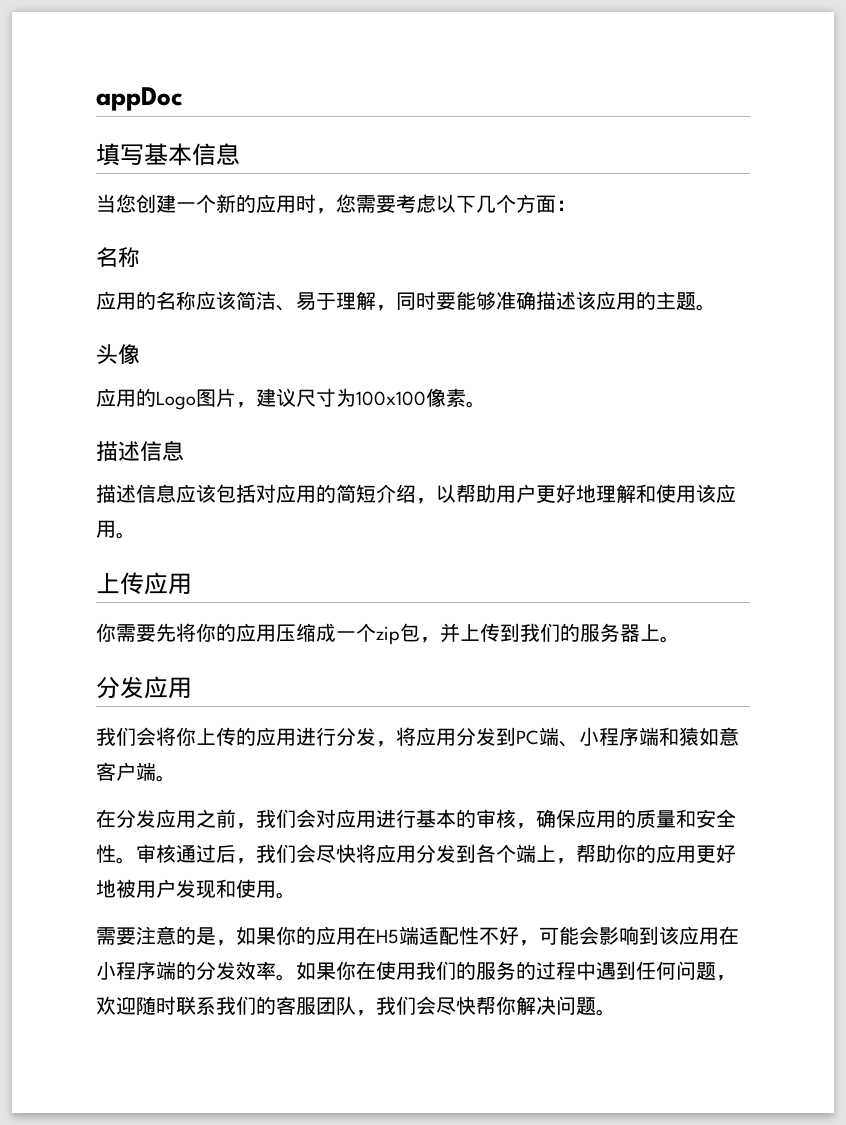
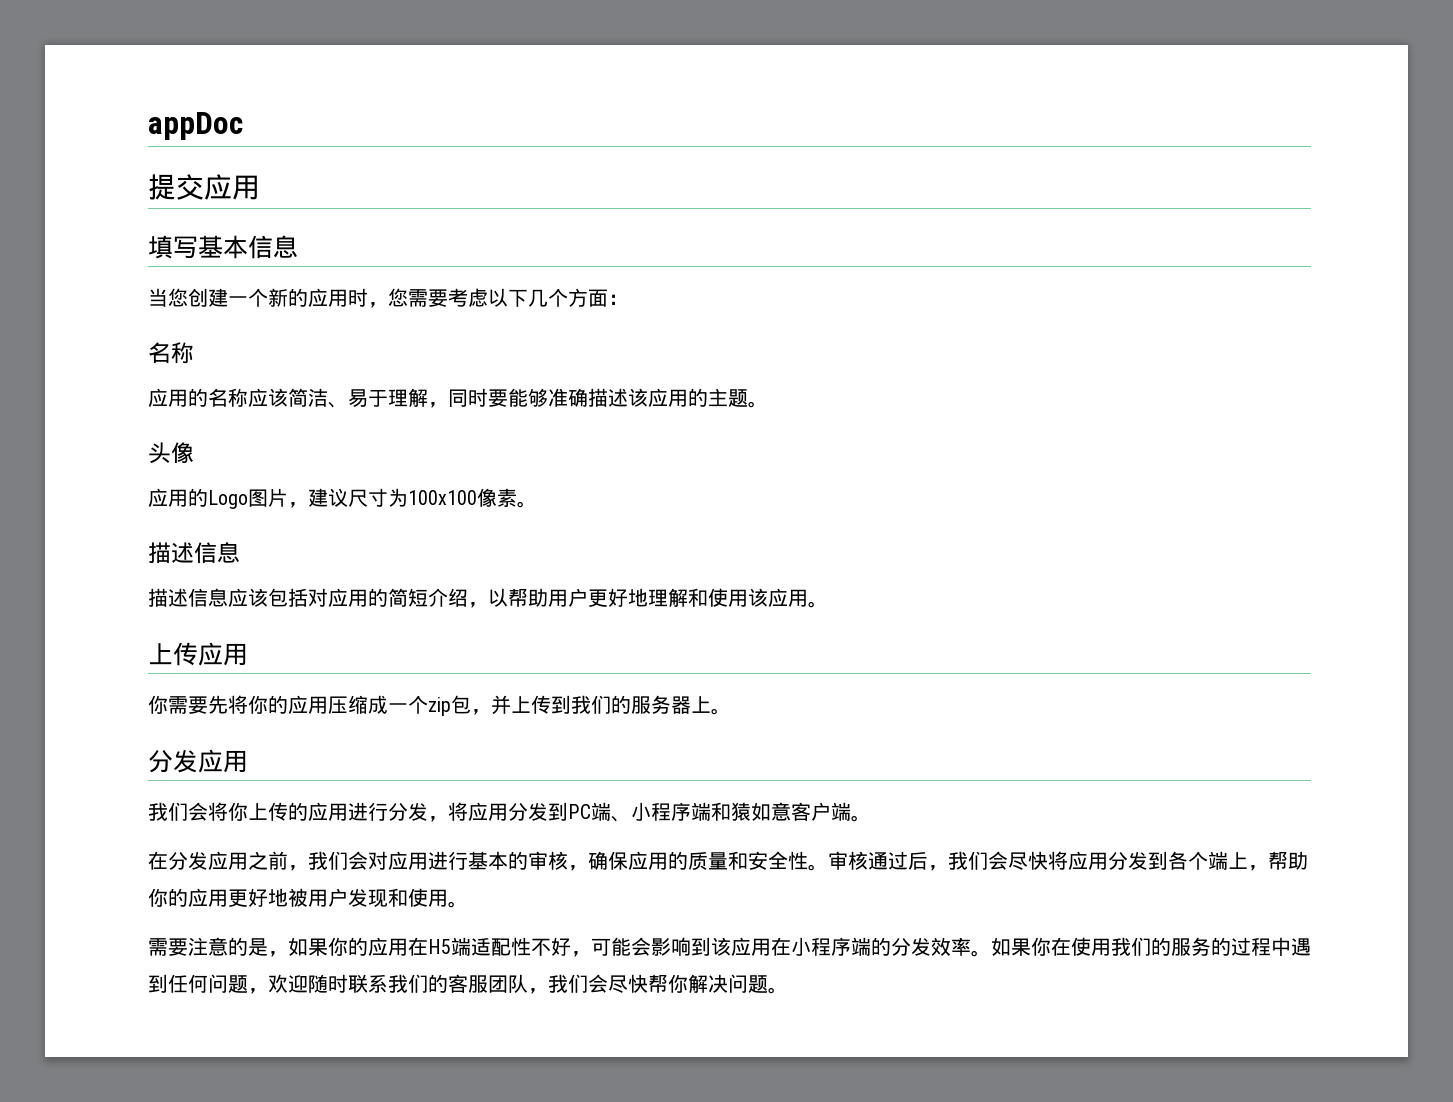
(182, 99) none -> [148,174,260,200] // 提交应用

